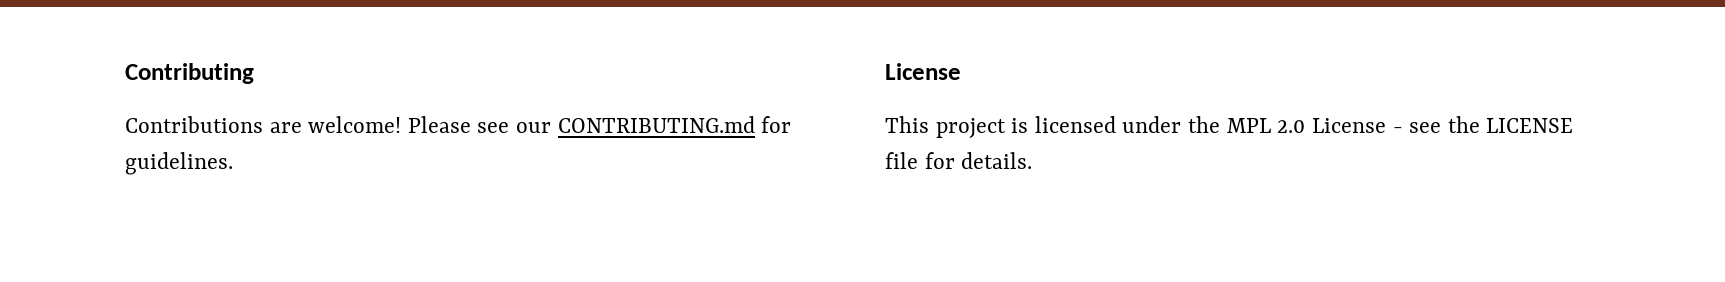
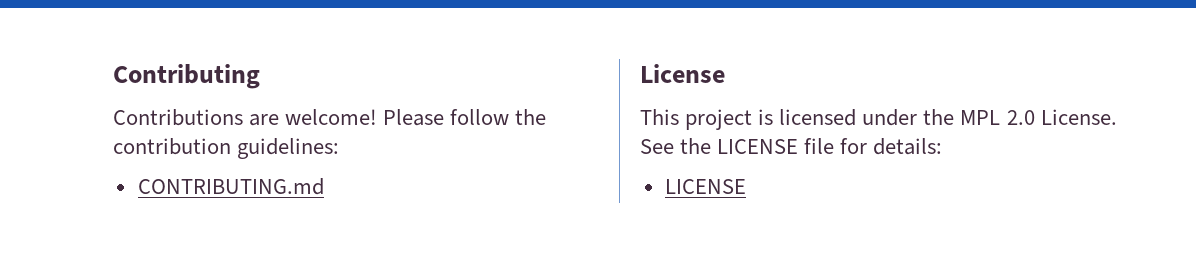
[477,122,552,133] see our -> [450,109,547,125] [113,138,340,159] follow the contribution guidelines: //
[761,116,792,133] [125,152,233,175] for guidelines. -> (324, 186) none
[1311,118,1442,133] License - see -> [1040,109,1117,125] [640,139,674,154] License. See
[961,152,1033,169] details. -> [873,138,943,155] [664,179,746,194] details: // LICENSE

